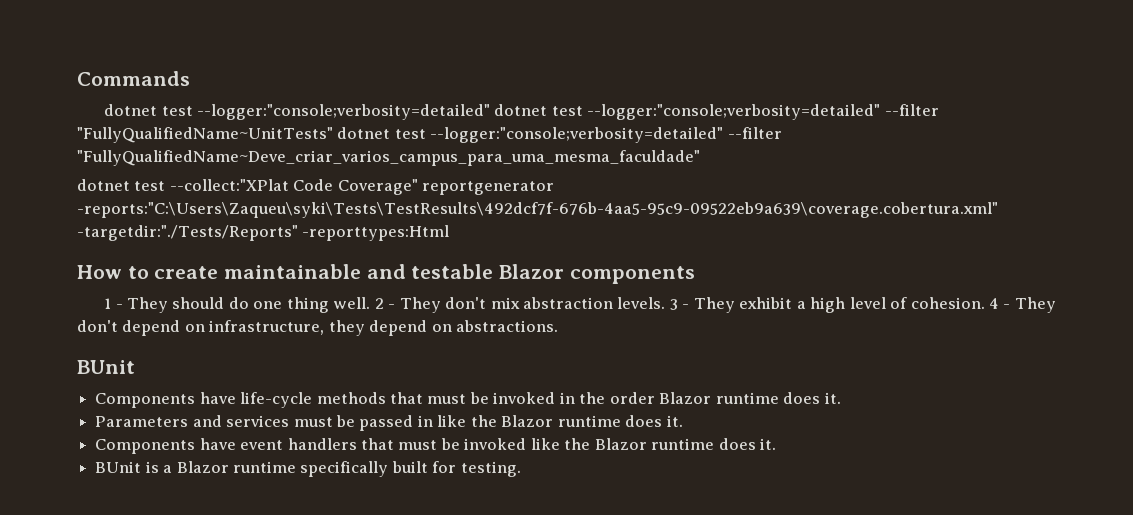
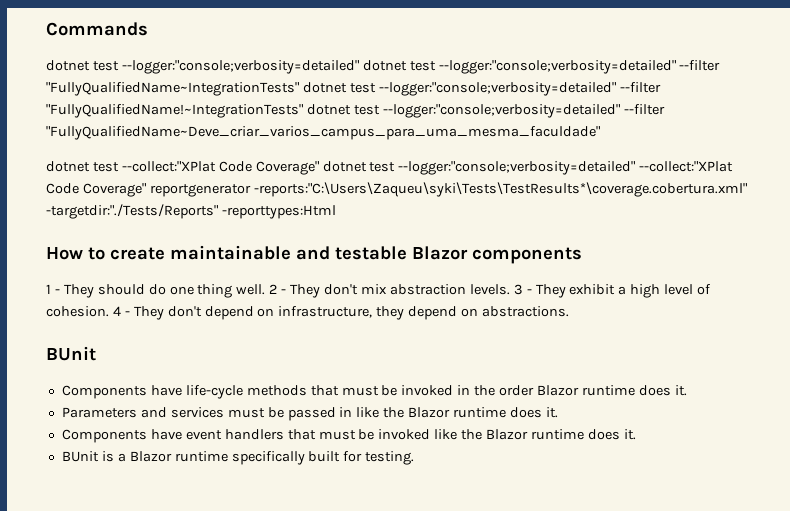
[77,127,333,143] "FullyQualifiedName~UnitTests" -> [46,82,661,96] [46,104,303,118] "FullyQualifiedName~IntegrationTests" dotnet test --logger:"console;verbosity=detailed" --filter "FullyQualifiedName!~IntegrationTests"
[422,181,555,195] [77,202,998,218] reportgenerator -reports:"C:\Users\Zaqueu\syki\Tests\TestResults\492dcf7f-676b-4aa5-95c9-09522eb9a639\coverage.cobertura.xml" -> [322,161,734,175] [46,182,747,197] dotnet test --logger:"console;verbosity=detailed" --collect:"XPlat Code Coverage" reportgenerator -reports:"C:\Users\Zaqueu\syki\Tests\TestResults*\coverage.cobertura.xml"

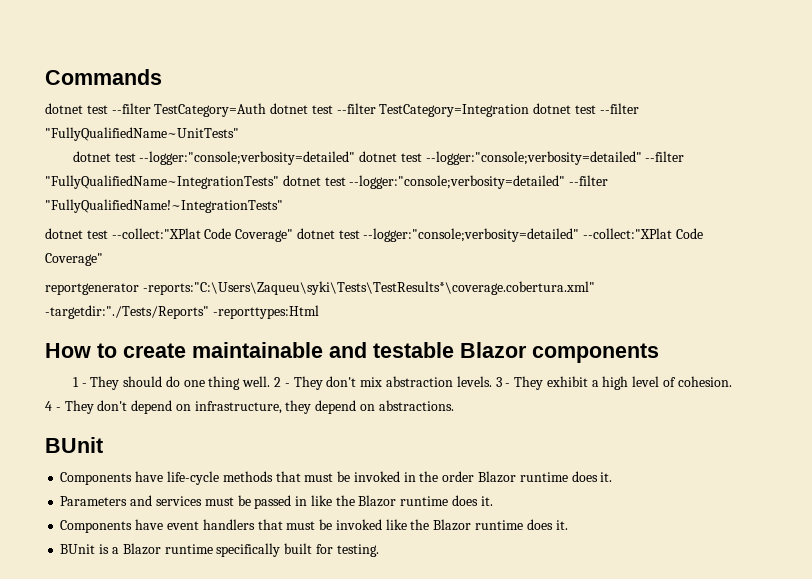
(148, 29) none -> [45,103,639,117] [45,127,239,141] // dotnet test --filter TestCategory=Auth dotnet test --filter TestCategory=Integration dotnet test --filter "FullyQualifiedName~UnitTests"
[306,104,665,118] [46,126,600,140] dotnet test --logger:"console;verbosity=detailed" --filter "FullyQualifiedName~Deve_criar_varios_campus_para_uma_mesma_faculdade" -> (283, 206) none
(146, 190) none -> (103, 259) //

